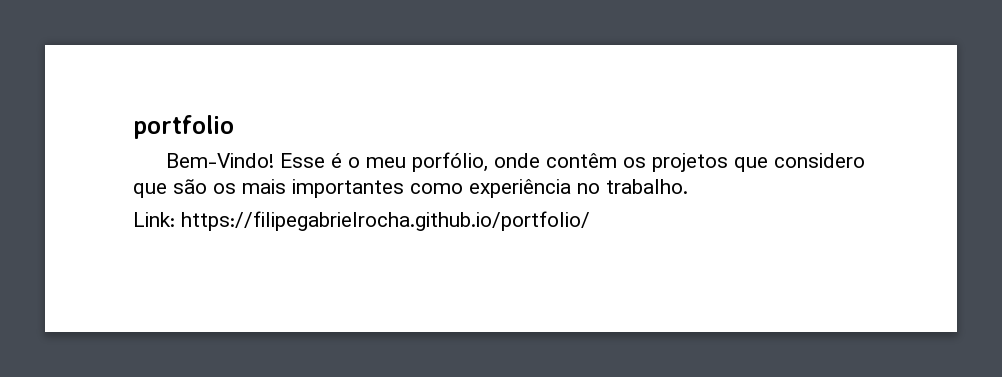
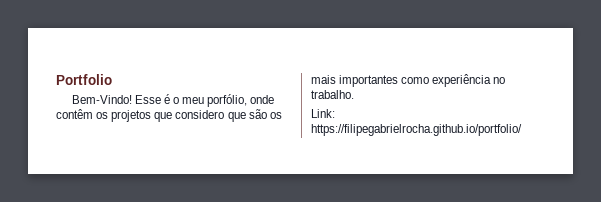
[133,115,234,139] portfolio -> [56,74,112,85] Portfolio

